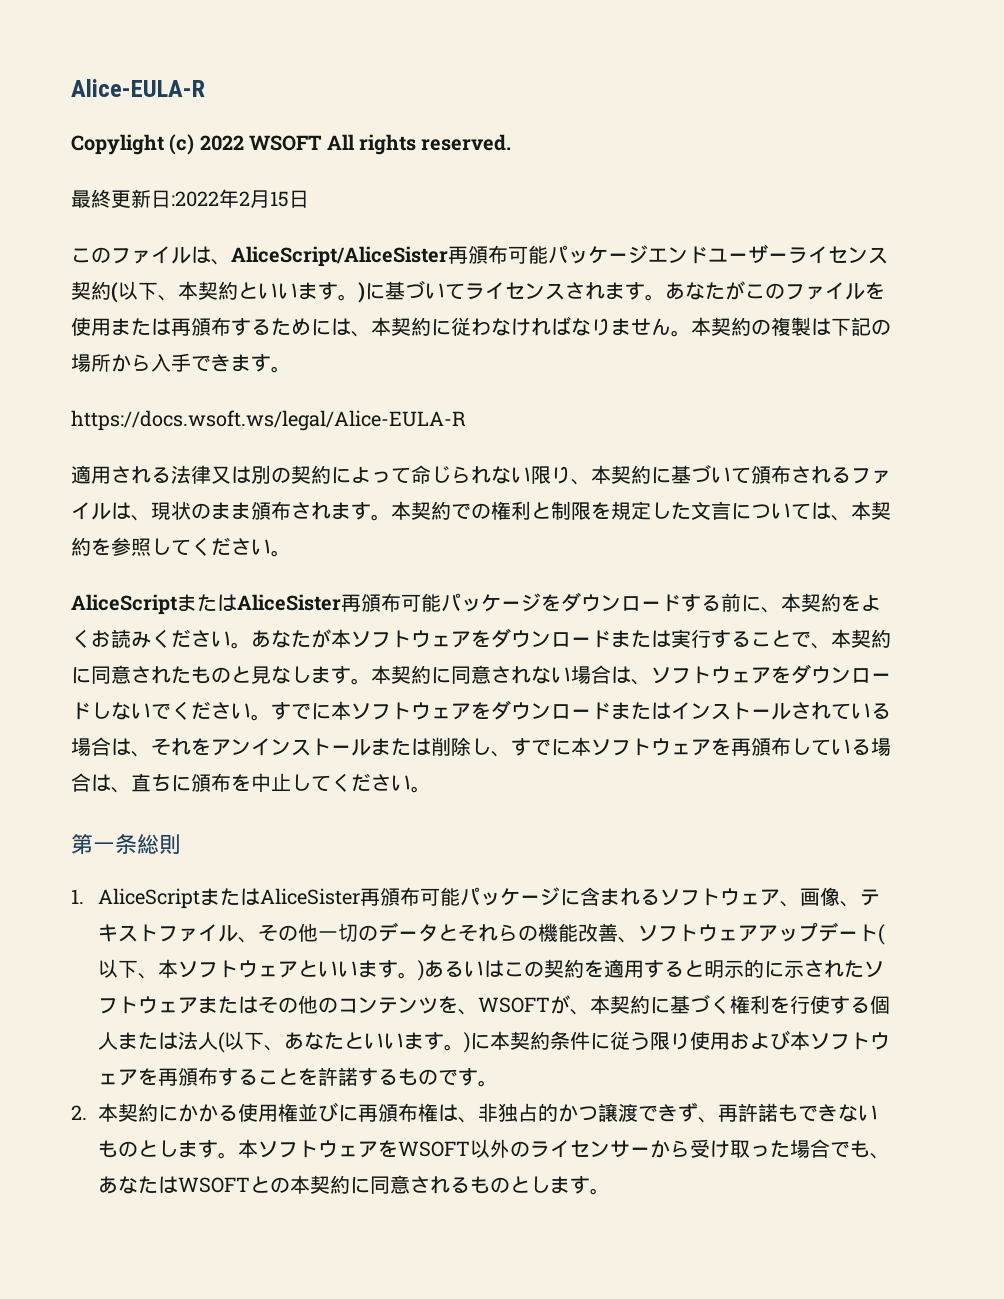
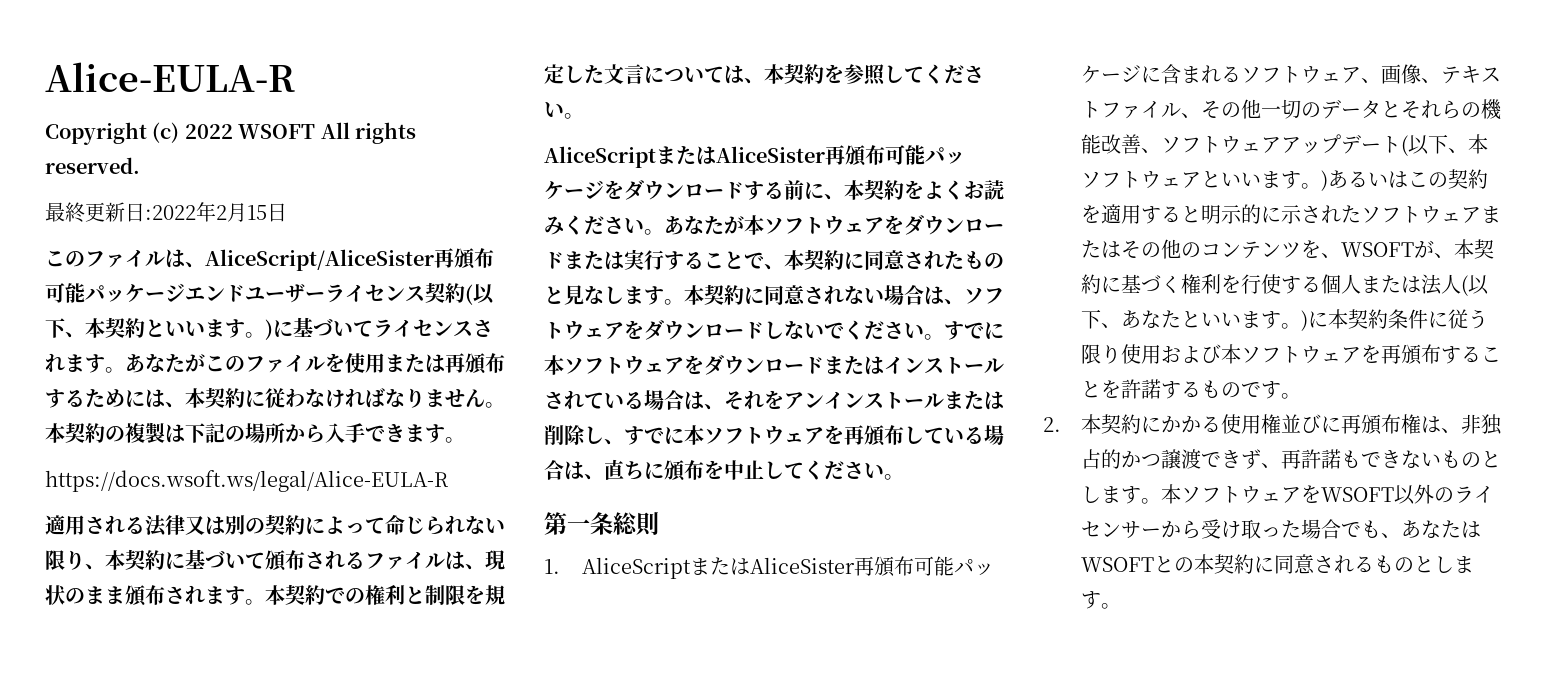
[71,134,164,155] Copylight -> [45,122,147,145] Copyright

